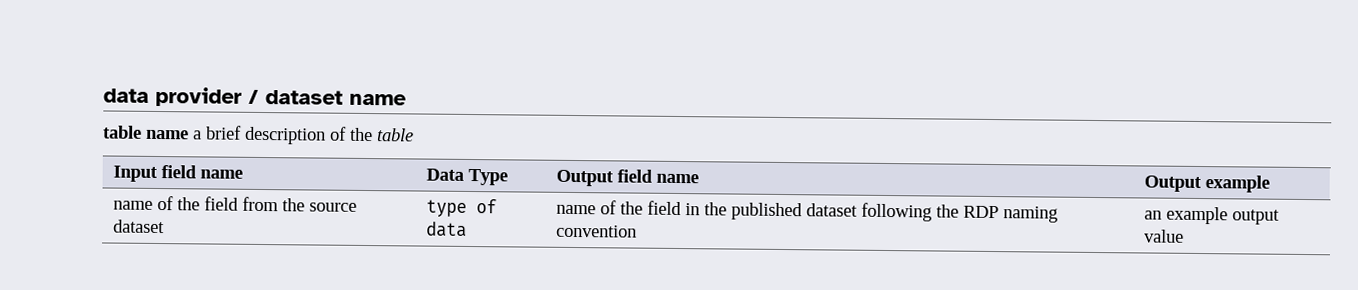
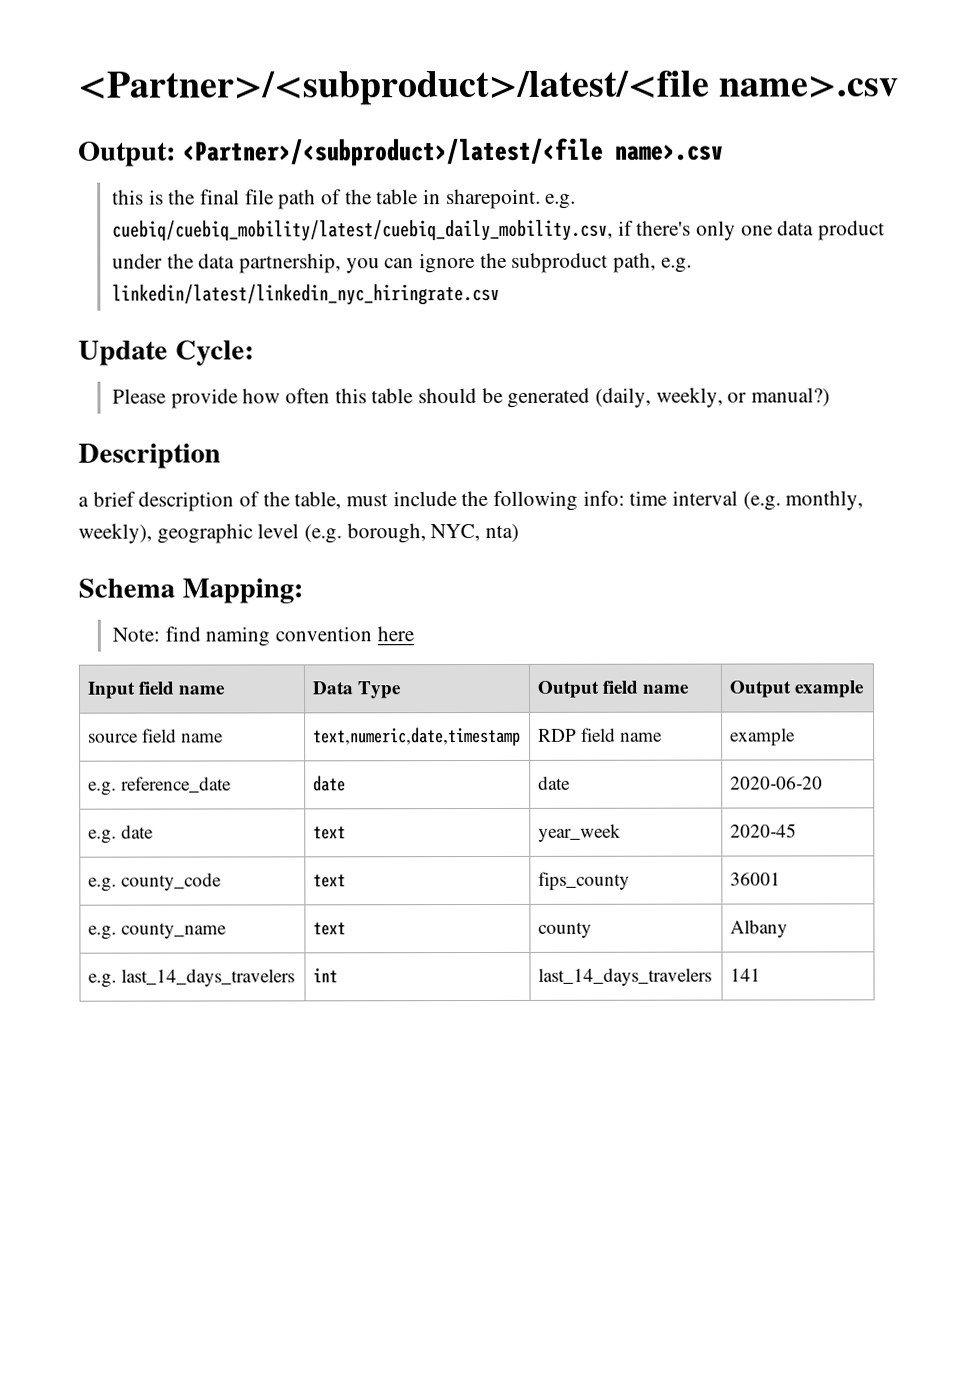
[103,86,407,107] [103,125,189,140] data provider / dataset name // table name -> [77,70,899,106] [78,137,724,167] [112,188,577,210] [112,219,886,242] [112,252,692,274] [112,283,501,306] [78,340,254,366] [112,387,831,409] [78,443,221,469] <Partner>/<subproduct>/latest/<file name>.csv // Output: <Partner>/<subproduct>/latest/<file name>.csv // this is the final file path of the table in sharepoint. e.g. cuebiq/cuebiq_mobility/latest/cuebiq_daily_mobility.csv, if there's only one data product under the data partnership, you can ignore the subproduct path, e.g. linkedin/latest/linkedin_nyc_hiringrate.csv // Update Cycle: // Please provide how often this table should be generated (daily, weekly, or manual?) // Description //
[377,128,414,142] table -> [294,490,864,511] [78,523,520,544] [78,578,303,604] [112,626,414,647] table, must include the following info: time interval (e.g. monthly, weekly), geographic level (e.g. borough, NYC, nta) // Schema Mapping: // Note: find naming convention here
[112,195,357,212] [112,219,165,234] [425,199,497,217] [425,221,467,237] [555,200,1058,223] [555,224,637,238] [1143,206,1280,225] [1143,229,1184,243] name of the field from the source dataset | type of data | name of the field in the published dataset following the RDP naming convention | an example output value -> [87,728,224,743] [312,726,521,747] [537,727,663,742] [729,728,796,746] [87,776,232,796] [312,775,346,792] [537,775,571,790] [729,776,823,790] [87,824,154,844] [312,826,346,840] [537,823,621,842] [729,823,797,838] [87,872,222,892] [312,874,346,888] [537,871,630,890] [729,872,781,886] [87,922,227,940] [312,922,346,936] [537,921,592,938] [729,919,788,938] [87,968,295,988] [312,968,338,983] [537,967,712,986] [729,968,761,982] source field name | text,numeric,date,timestamp | RDP field name | example // e.g. reference_date | date | date | 2020-06-20 // e.g. date | text | year_week | 2020-45 // e.g. county_code | text | fips_county | 36001 // e.g. county_name | text | county | Albany // e.g. last_14_days_travelers | int | last_14_days_travelers | 141

